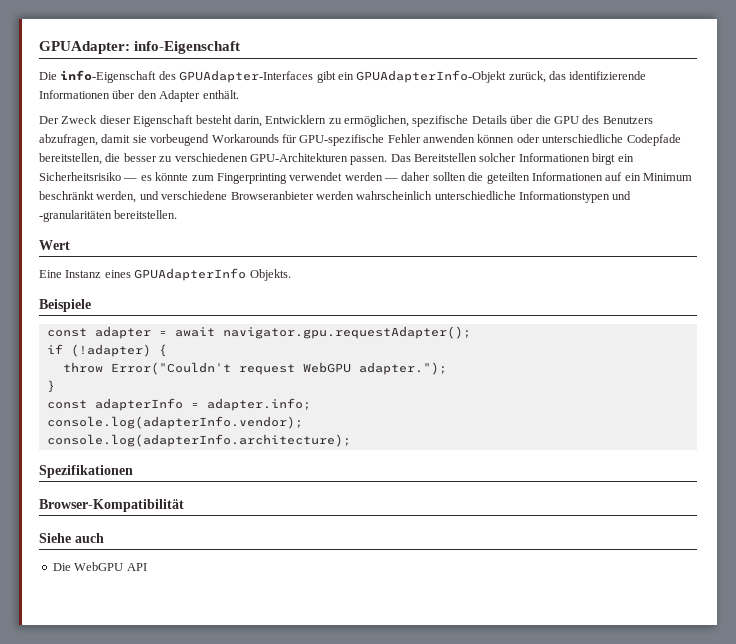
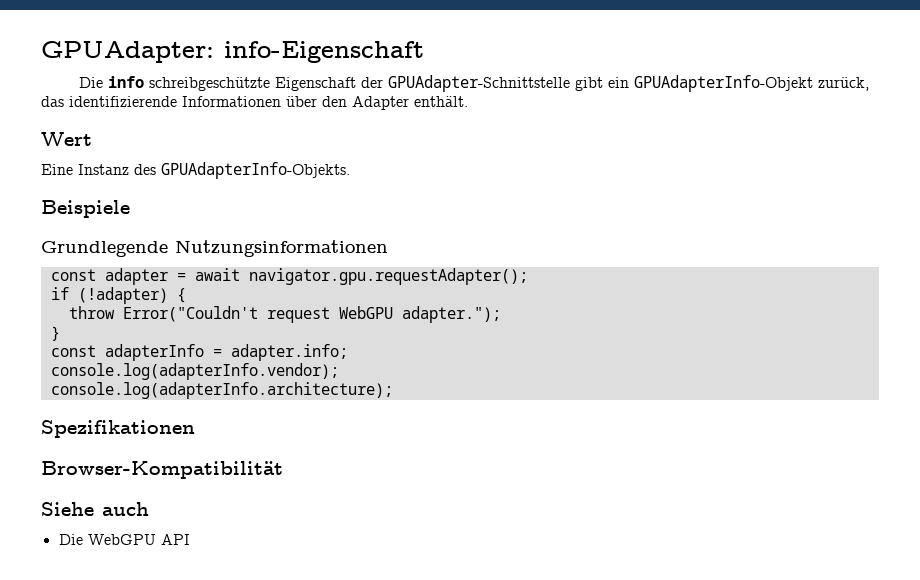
[60,70,314,83] info-Eigenschaft des GPUAdapter-Interfaces -> [107,75,570,92] info schreibgeschützte Eigenschaft der GPUAdapter-Schnittstelle
[39,115,653,127] [39,134,681,146] [39,153,634,165] [39,172,692,184] [39,191,632,203] [39,210,178,222] // Der Zweck dieser Eigenschaft besteht darin, Entwicklern zu ermöglichen, spezifische Details über die GPU des Benutzers abzufragen, damit sie vorbeugend Workarounds für GPU-spezifische Fehler anwenden können oder unterschiedliche Codepfade bereitstellen, die besser zu verschiedenen GPU-Architekturen passen. Das Bereitstellen solcher Informationen birgt ein Sicherheitsrisiko — es könnte zum Fingerprinting verwendet werden — daher sollten die geteilten Informationen auf ein Minimum beschränkt werden, und verschiedene Browseranbieter werden wahrscheinlich unterschiedliche Informationstypen und -granularitäten bereitstellen. -> (468, 101) none
[104,268,291,281] eines GPUAdapterInfo Objekts. -> [134,162,350,179] des GPUAdapterInfo-Objekts.
(91, 305) none -> [41,240,388,257] // Grundlegende Nutzungsinformationen

